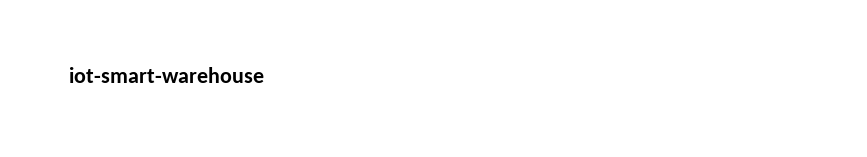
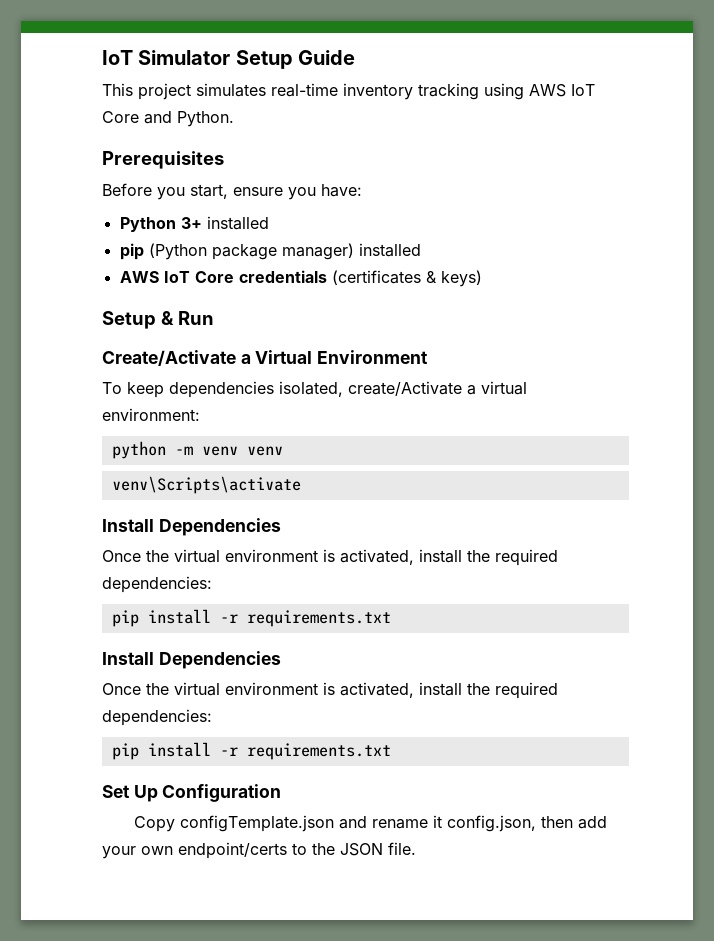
[69,67,264,83] iot-smart-warehouse -> [102,50,356,69] [102,83,595,100] [102,111,234,127] [102,151,224,169] [102,183,362,200] [119,216,269,232] [119,243,421,260] [119,270,482,287] [102,311,214,329] [102,350,429,366] [102,381,527,398] [102,408,200,421] [111,441,283,459] [111,476,301,494] [102,518,281,536] [102,549,558,566] [102,576,212,593] [111,609,391,627] [102,651,281,669] [102,682,558,699] [102,709,212,726] [111,742,391,760] [102,784,282,802] [134,815,608,832] [102,842,416,859] IoT Simulator Setup Guide // This project simulates real-time inventory tracking using AWS IoT Core and Python. // Prerequisites // Before you start, ensure you have: // Python 3+ installed // pip (Python package manager) installed // AWS IoT Core credentials (certificates & keys) // Setup & Run // Create/Activate a Virtual Environment // To keep dependencies isolated, create/Activate a virtual environment: // python -m venv venv // venv\Scripts\activate // Install Dependencies // Once the virtual environment is activated, install the required dependencies: // pip install -r requirements.txt // Install Dependencies // Once the virtual environment is activated, install the required dependencies: // pip install -r requirements.txt // Set Up Configuration // Copy configTemplate.json and rename it config.json, then add your own endpoint/certs to the JSON file.

